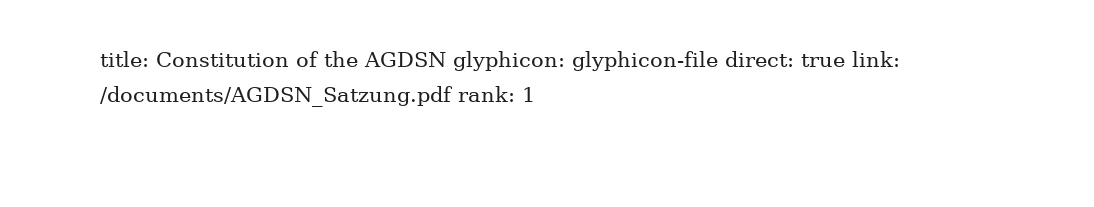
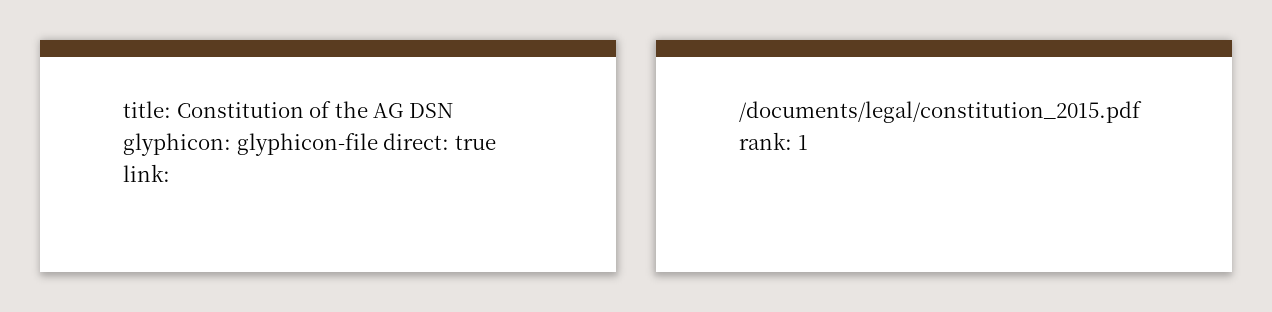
[364,52,446,67] AGDSN -> [373,103,453,118] AG DSN
[100,86,453,107] /documents/AGDSN_Satzung.pdf -> [739,101,1142,123] /documents/legal/constitution_2015.pdf

